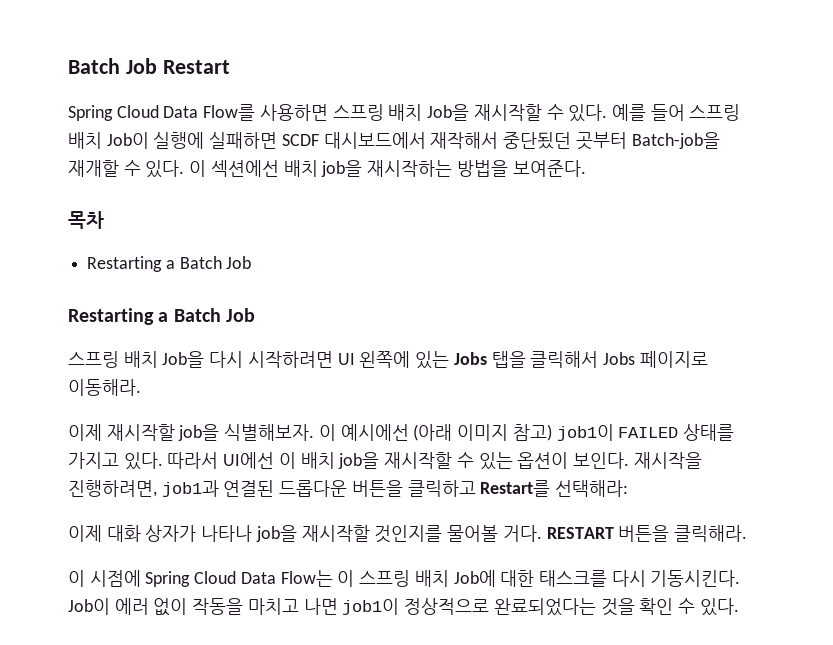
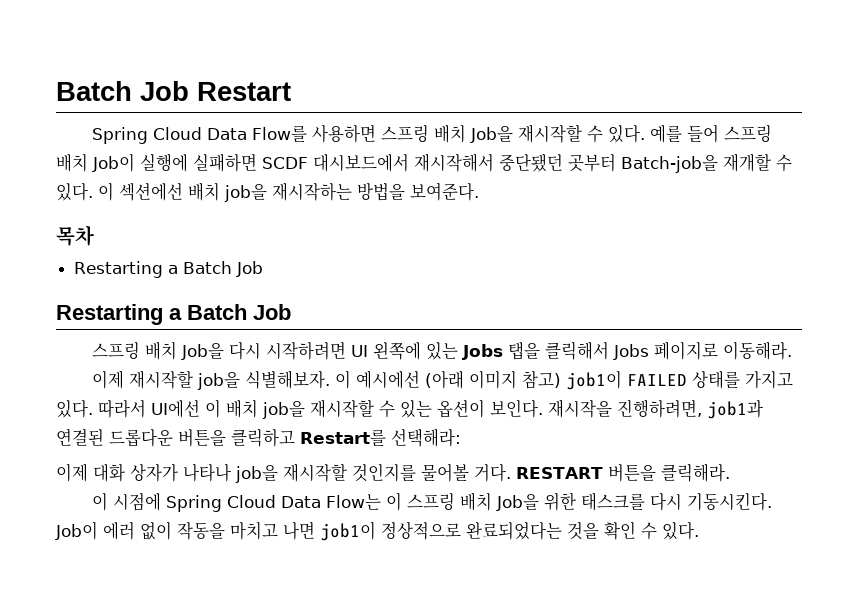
[430,131,572,149] 재작해서 중단됬던 -> [414,153,563,172] 재시작해서 중단됐던
[453,570,535,587] Job에 대한 -> [495,492,576,511] Job을 위한

